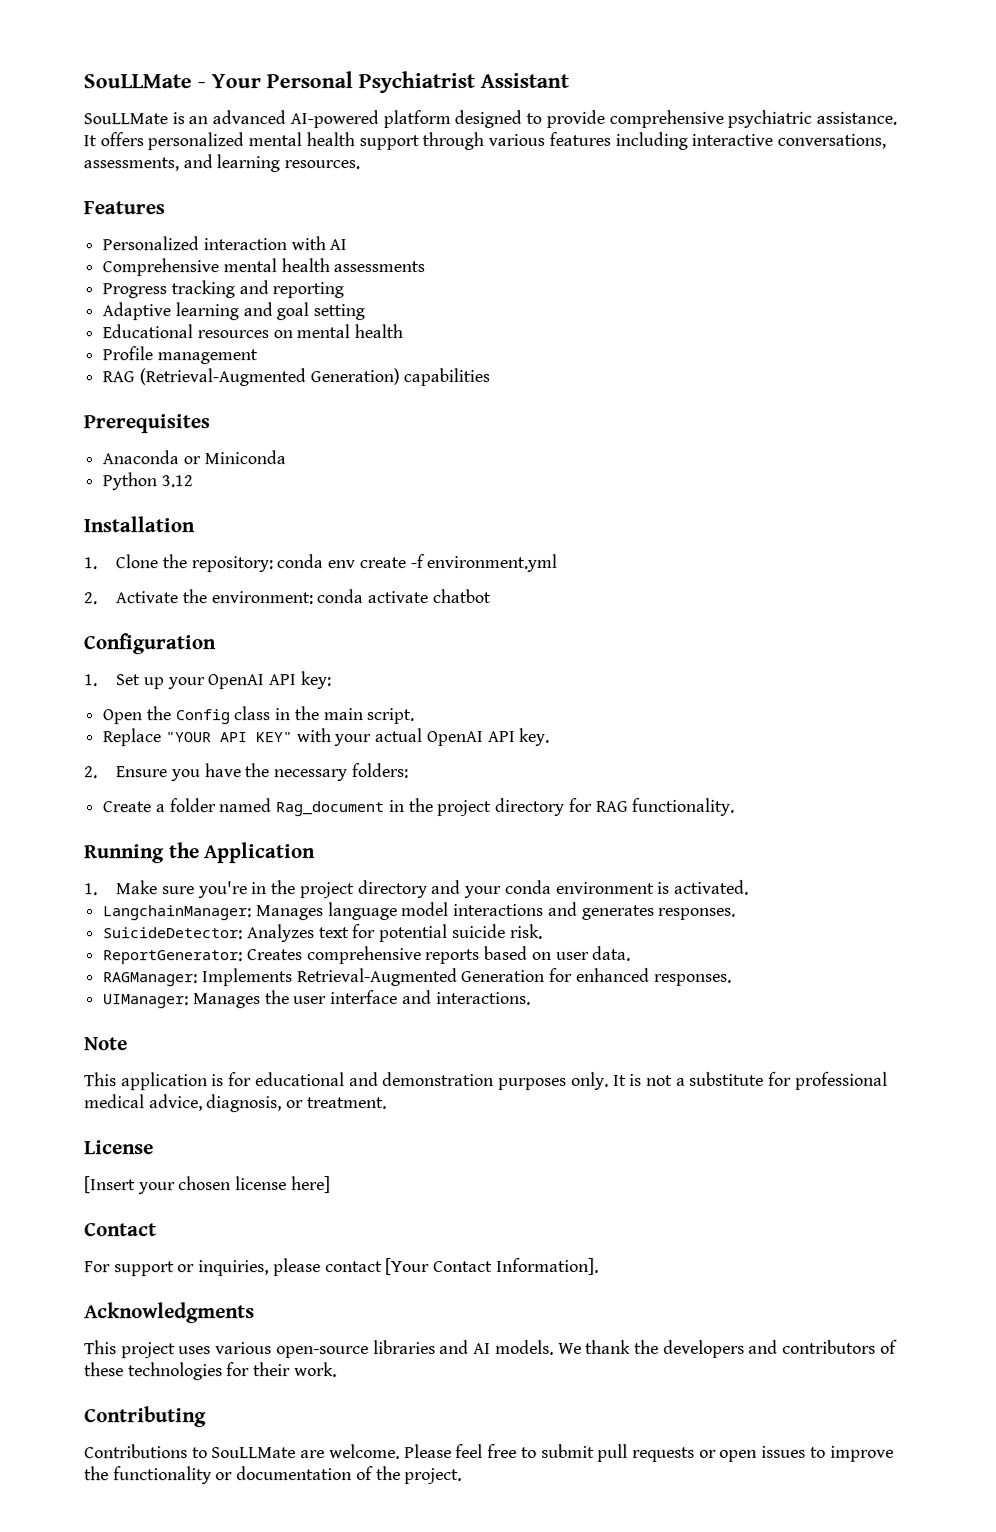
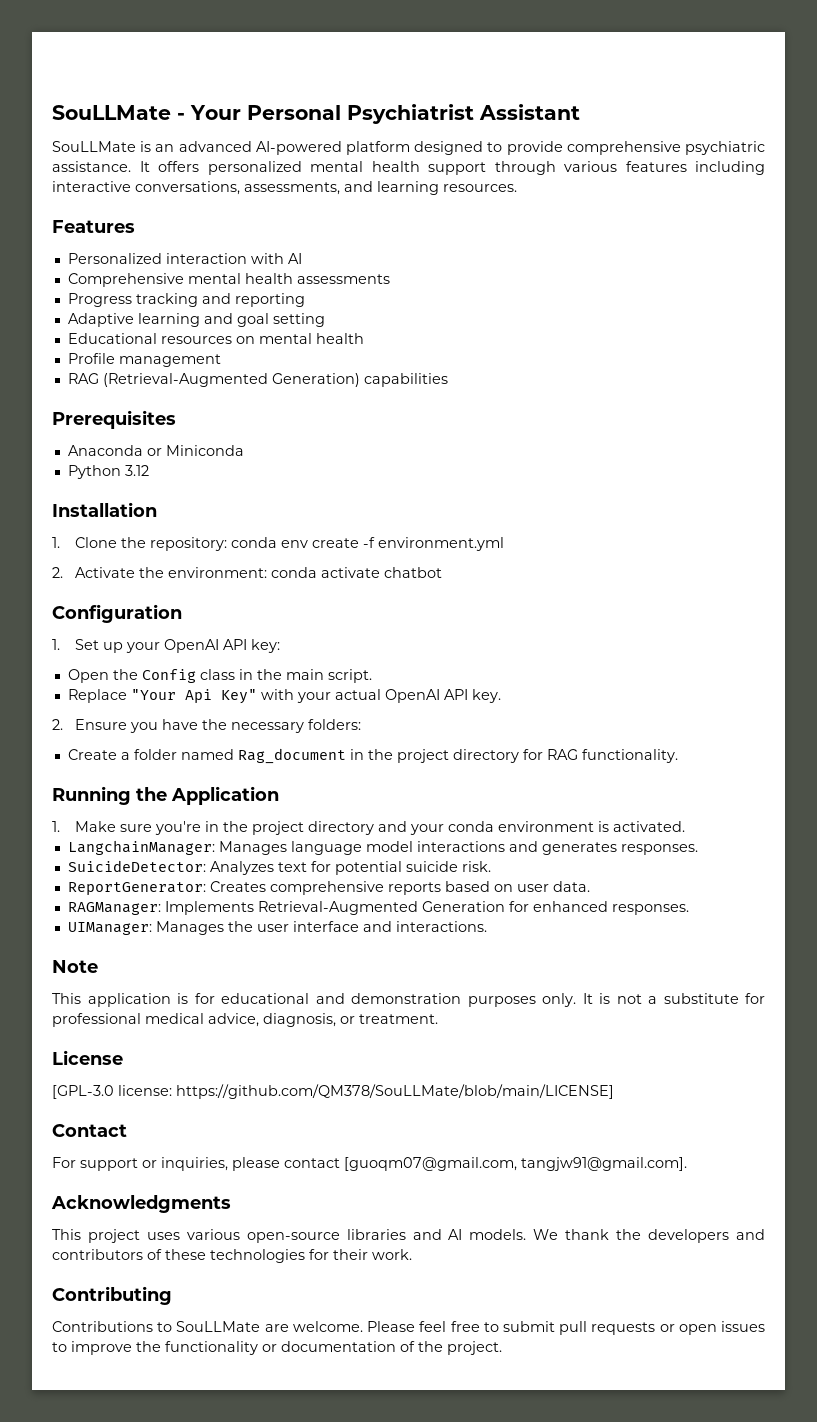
[164,732,292,743] "YOUR API KEY" -> [130,689,257,704] "Your Api Key"
[84,1176,331,1195] [Insert your chosen license here] -> [52,1084,614,1099] [GPL-3.0 license: https://github.com/QM378/SouLLMate/blob/main/LICENSE]
[385,1257,599,1276] [Your Contact Information]. -> [344,1157,687,1171] [guoqm07@gmail.com, tangjw91@gmail.com].

